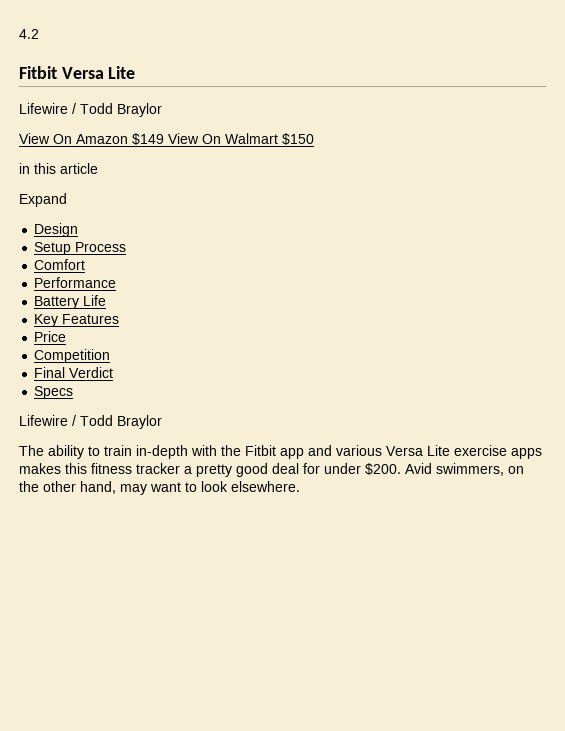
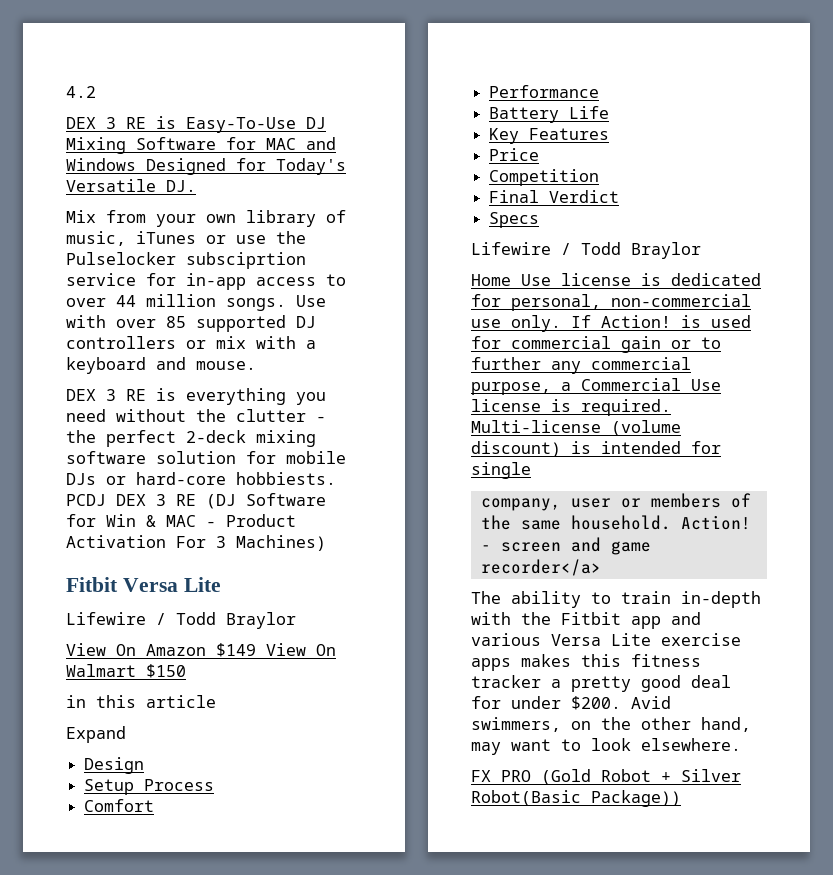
(39, 34) none -> [66,116,326,133] [66,137,336,154] [66,158,346,175] [66,179,196,192] [66,210,346,227] [66,231,306,246] [66,252,306,269] [66,273,346,290] [66,294,326,311] [66,315,316,332] [66,336,316,349] [66,357,256,374] [66,388,326,405] [66,409,326,422] [66,430,316,447] [66,451,346,464] [66,472,336,485] [66,493,326,509] [66,514,296,527] [66,535,326,551] // DEX 3 RE is Easy-To-Use DJ Mixing Software for MAC and Windows Designed for Today's Versatile DJ. // Mix from your own library of music, iTunes or use the Pulselocker subsciprtion service for in-app access to over 44 million songs. Use with over 85 supported DJ controllers or mix with a keyboard and mouse. // DEX 3 RE is everything you need without the clutter - the perfect 2-deck mixing software solution for mobile DJs or hard-core hobbiests. PCDJ DEX 3 RE (DJ Software for Win & MAC - Product Activation For 3 Machines)
(162, 422) none -> [471,273,761,286] [471,294,751,311] [471,315,751,332] [471,336,721,353] [471,357,691,374] [471,378,721,395] [471,399,671,416] [471,420,681,436] [471,441,721,457] [471,462,531,479] [480,493,751,511] [480,515,751,530] [480,537,651,555] [480,559,601,576] // Home Use license is dedicated for personal, non-commercial use only. If Action! is used for commercial gain or to further any commercial purpose, a Commercial Use license is required. Multi-license (volume discount) is intended for single // company, user or members of the same household. Action! - screen and game recorder</a>
(300, 486) none -> [471,769,741,785] [471,790,681,807] // FX PRO (Gold Robot + Silver Robot(Basic Package))

